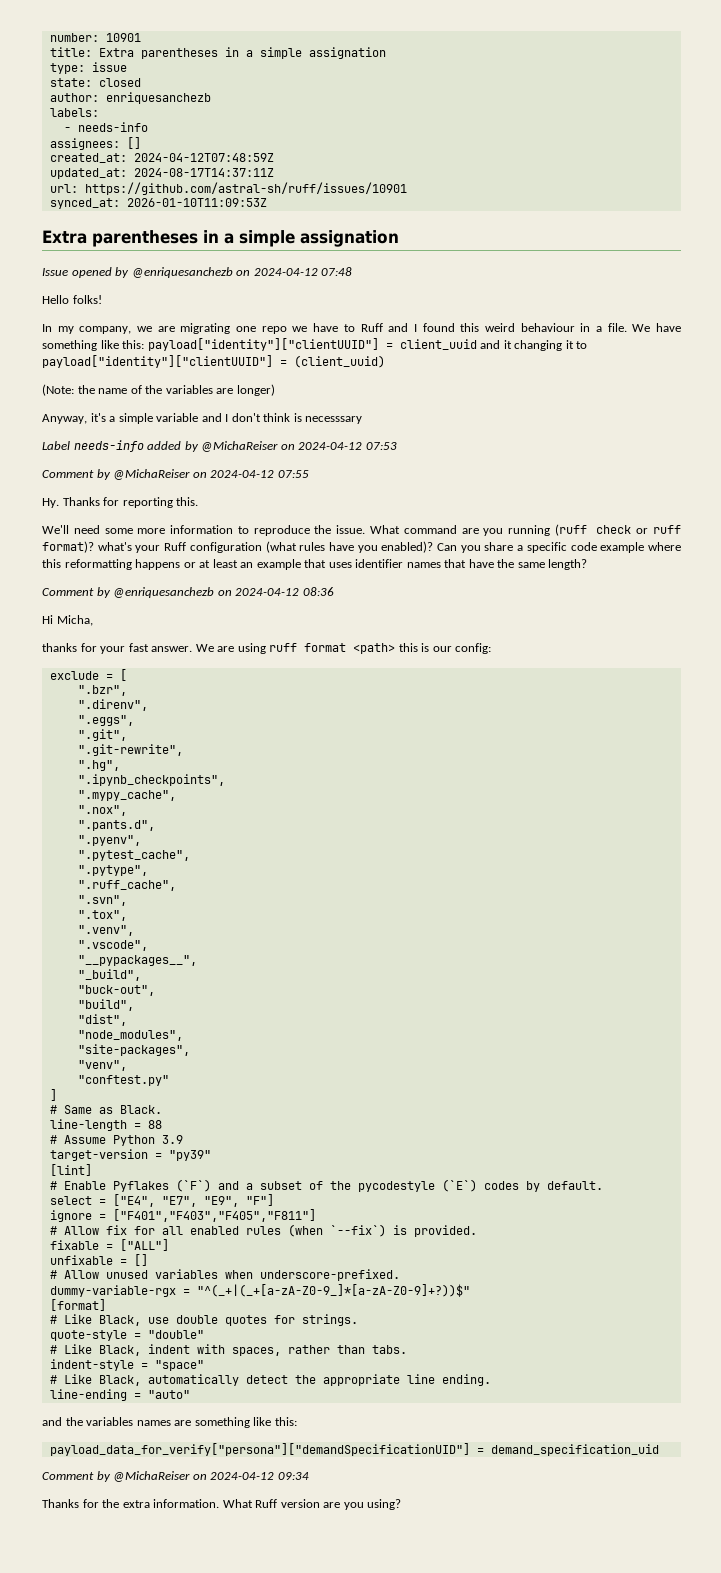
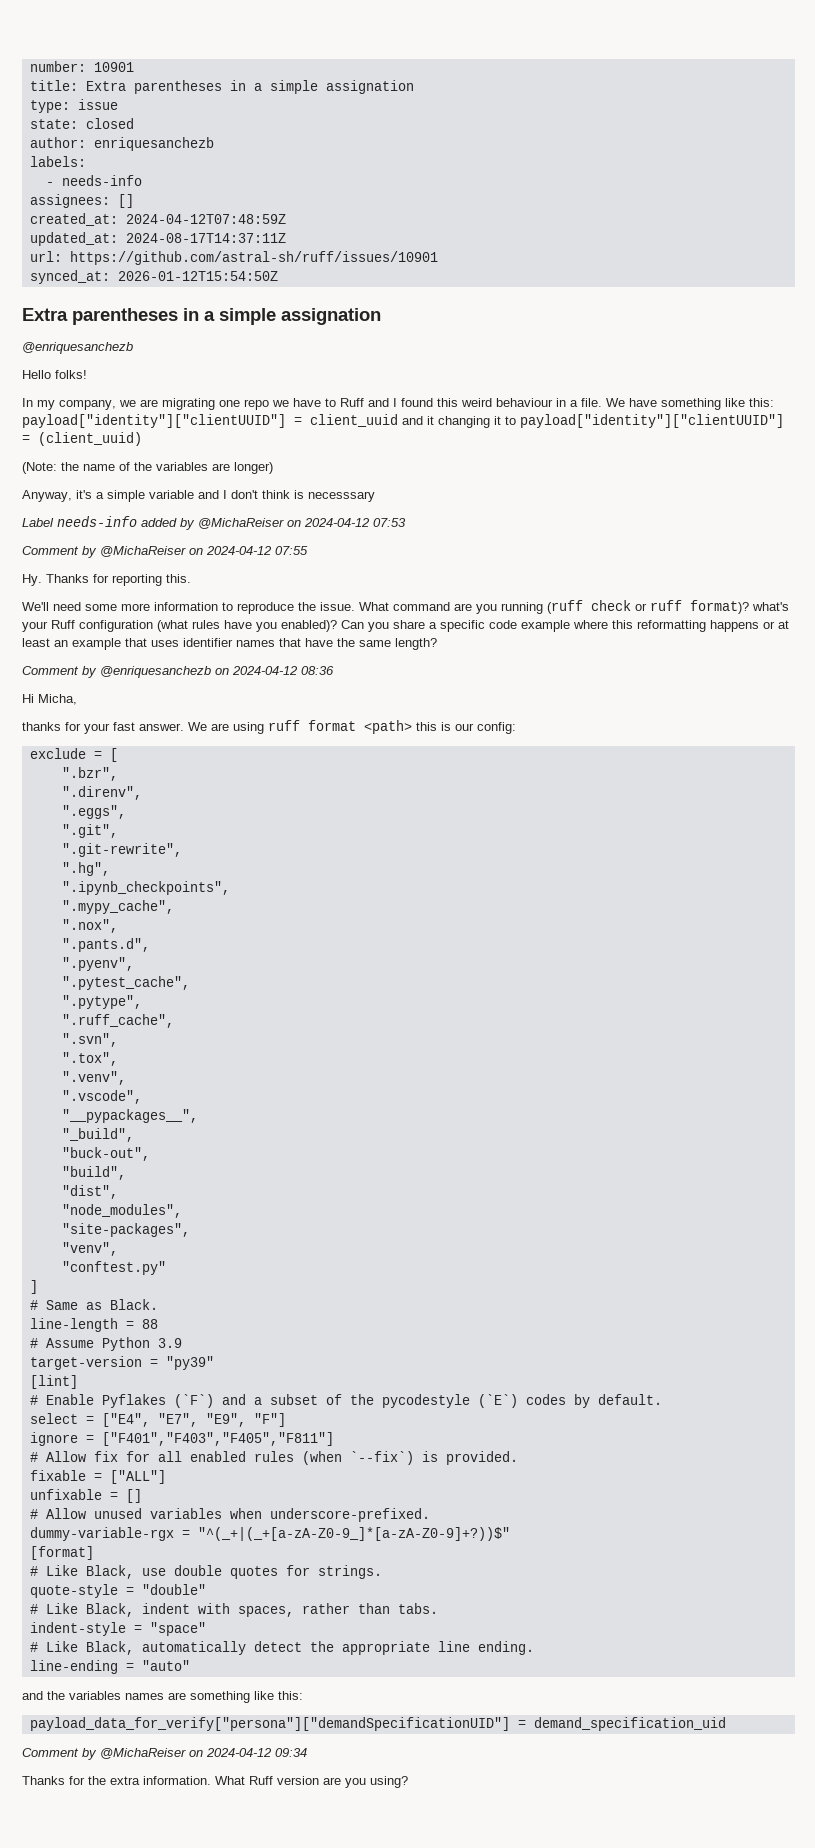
[126,198,267,207] [42,230,399,247] [42,267,353,278] 2026-01-10T11:09:53Z // Extra parentheses in a simple assignation // Issue opened by @enriquesanchezb on 2024-04-12 07:48 -> [117,271,278,281] [22,308,381,325] [22,342,133,354] 2026-01-12T15:54:50Z // Extra parentheses in a simple assignation // @enriquesanchezb

